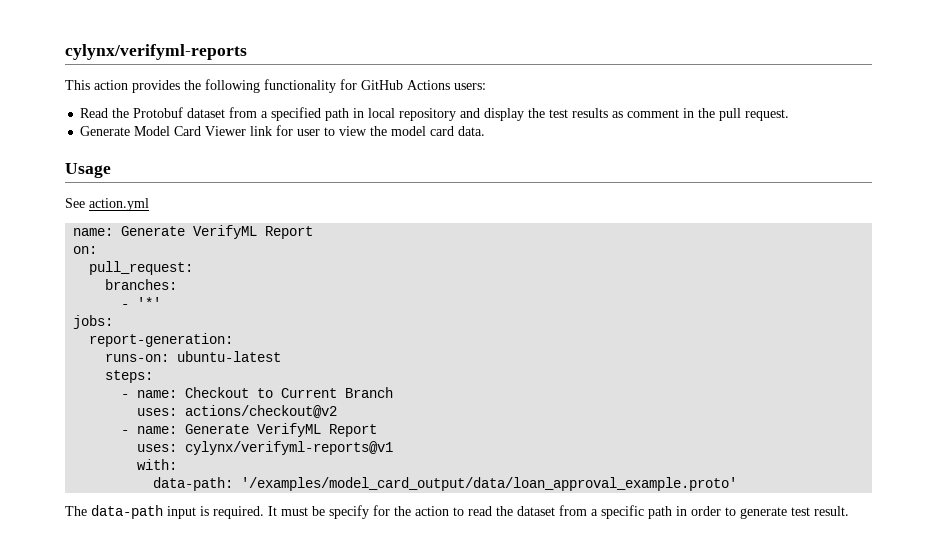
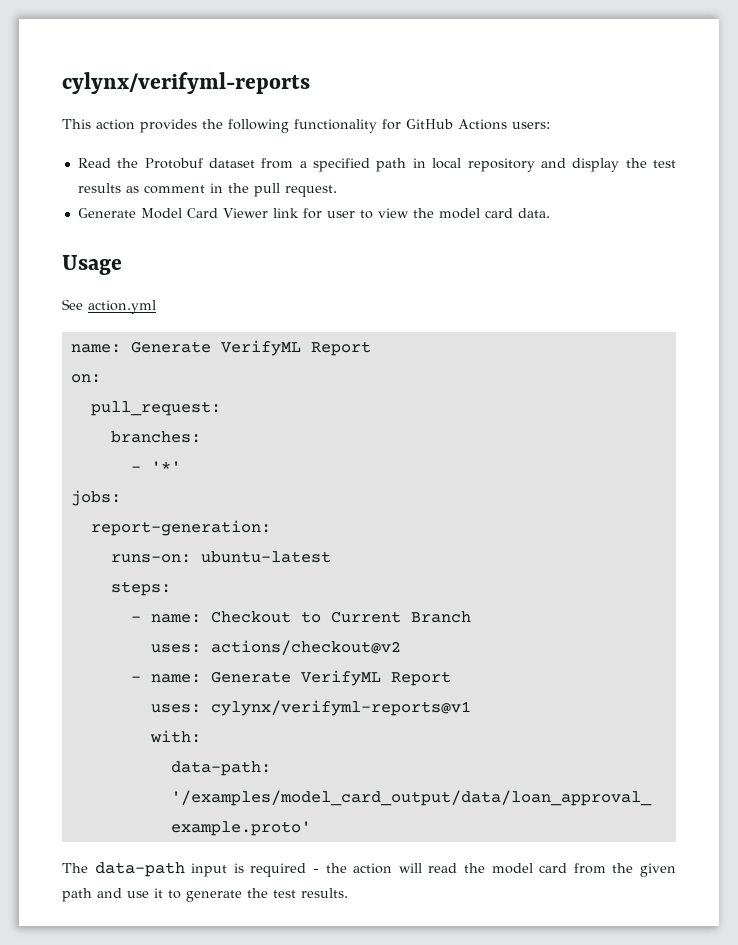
[213,505,390,519] required. It must be specify for -> [250,863,319,877] required -
[453,507,464,516] to -> [398,863,422,873] will
[517,505,849,519] dataset from a specific path in order to generate test result. -> [491,863,677,877] [62,888,348,902] model card from the given path and use it to generate the test results.

